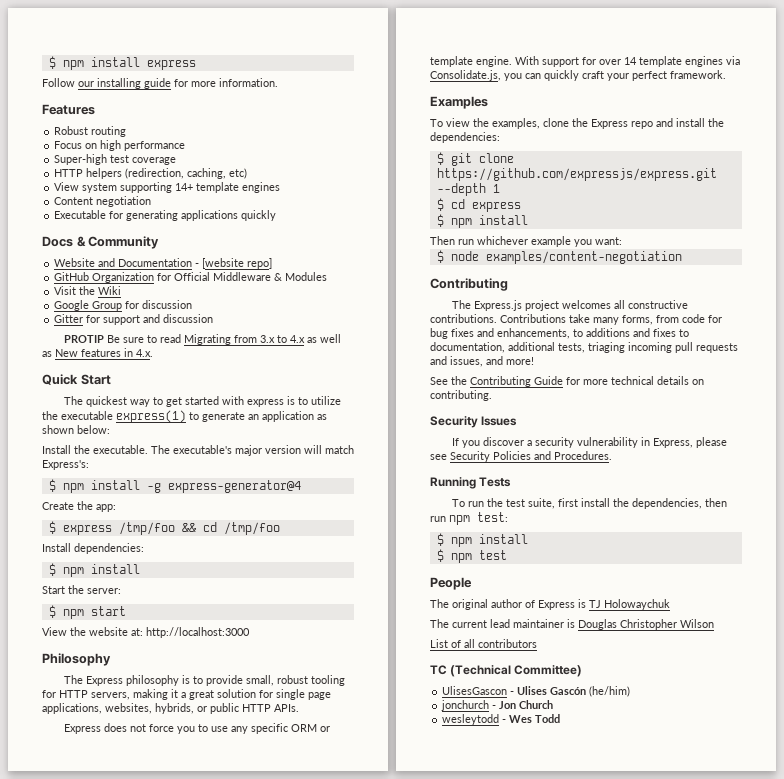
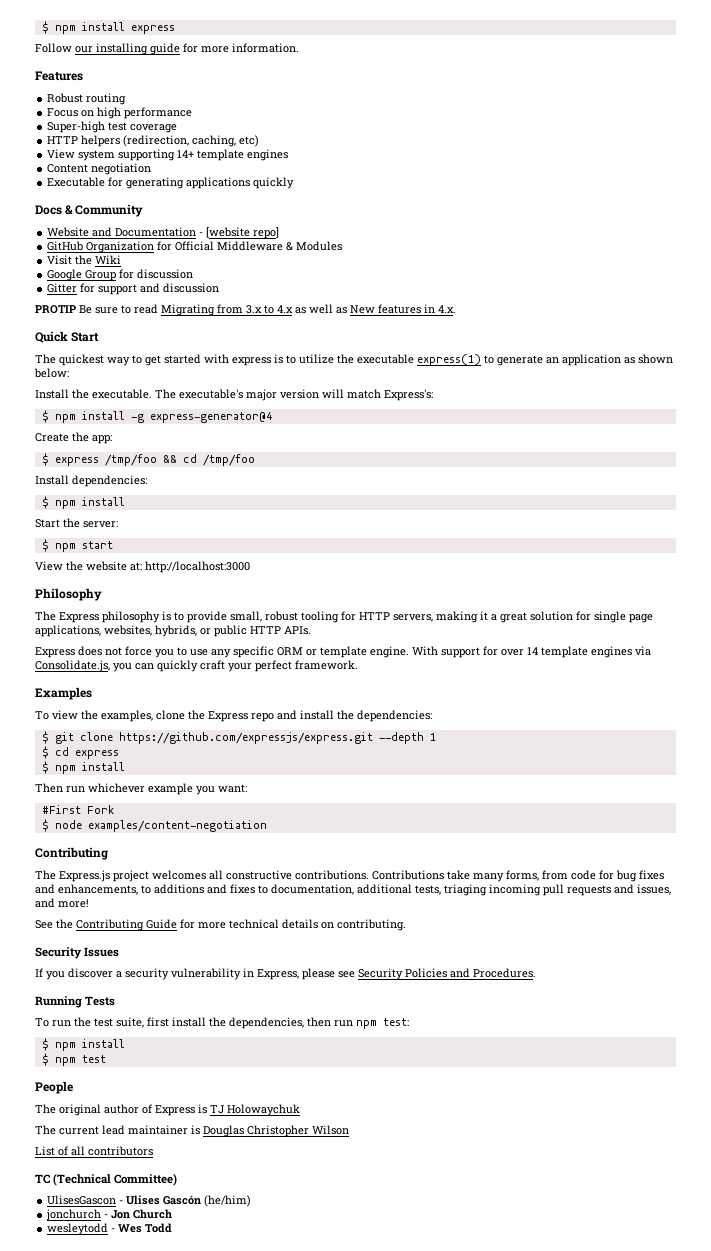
(622, 241) none -> [41,805,114,814] // #First Fork

